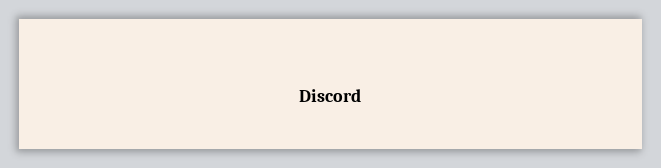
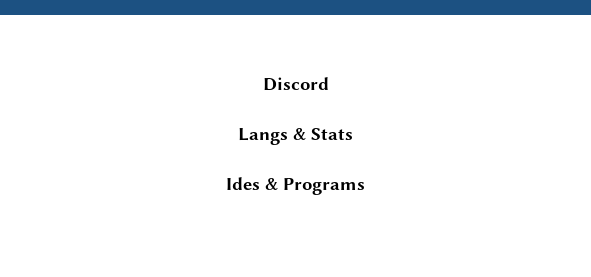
(361, 95) none -> [238,128,353,145] [226,177,365,195] // Langs & Stats // Ides & Programs

